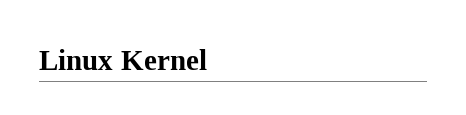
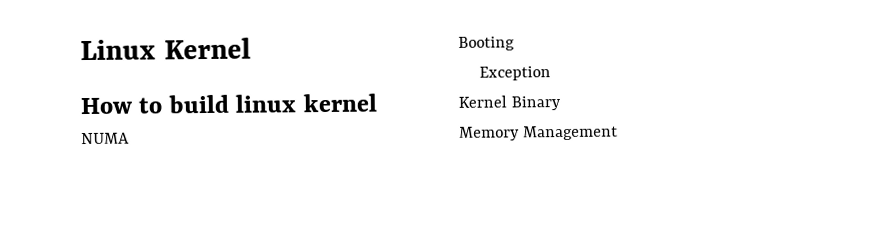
(207, 59) none -> [80,93,377,115] [81,132,130,145] [458,36,515,51] [479,66,552,81] [458,95,561,111] [459,125,618,141] // How to build linux kernel // NUMA // Booting // Exception // Kernel Binary // Memory Management

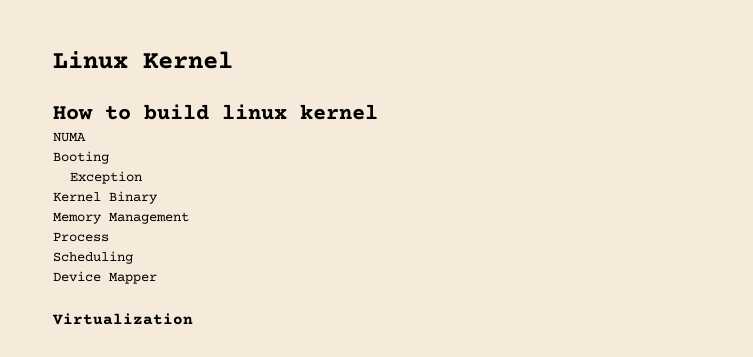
(618, 133) none -> [53,232,109,242] [53,251,133,264] [53,271,157,284] [52,313,193,325] // Process // Scheduling // Device Mapper // Virtualization

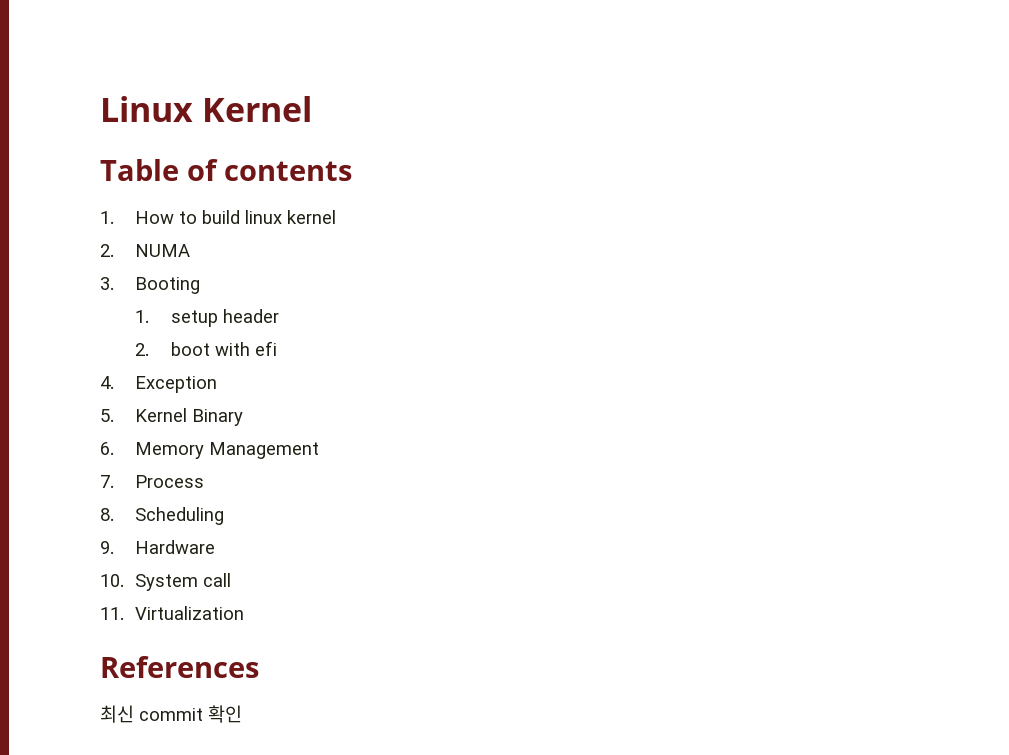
(233, 60) none -> [100,159,352,181] [100,211,114,224] Table of contents // 1.
(378, 112) none -> [100,244,114,257] 2.
(86, 137) none -> [100,277,114,290] 3.
(109, 157) none -> [135,309,279,327] [135,341,277,356] [100,376,114,389] 1. setup header // 2. boot with efi // 4.
(143, 177) none -> [100,409,114,422] 5.
(158, 197) none -> [100,442,114,455] 6.
(189, 218) none -> [100,475,114,488] 7.
(109, 237) none -> [100,508,114,521] 8.
[53,271,157,284] [52,313,193,325] Device Mapper // Virtualization -> [100,540,216,554] [100,573,232,591] [100,606,245,620] [100,656,259,678] [100,705,242,723] 9. Hardware // 10. System call // 11. Virtualization // References // 최신 commit 확인

